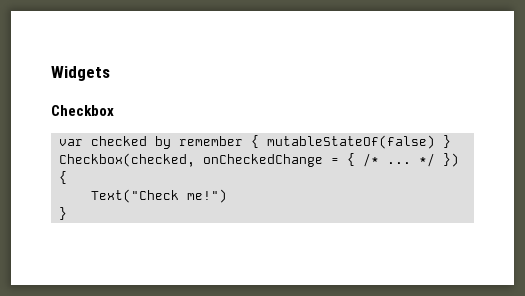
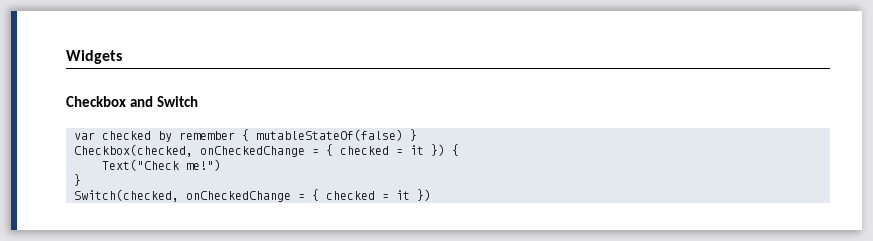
(114, 110) none -> [129,96,198,107] and Switch
[363,153,436,167] /* ... */ -> [340,145,425,155] checked = it
(68, 213) none -> [74,189,432,202] // Switch(checked, onCheckedChange = { checked = it })

